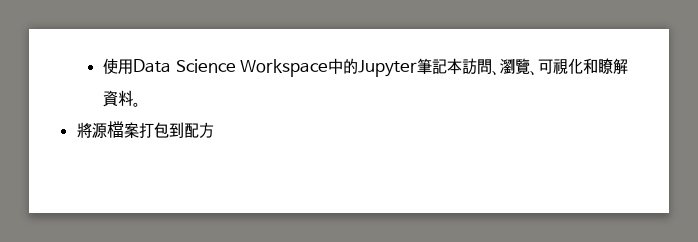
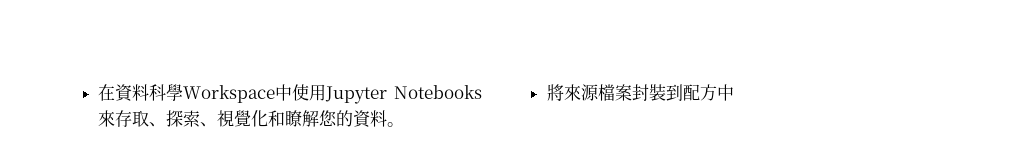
[102,58,569,77] 使用Data Science Workspace中的Jupyter筆記本訪問、瀏覽、可視 -> [97,84,482,104] [97,110,251,127] 在資料科學Workspace中使用Jupyter Notebooks來存取、探索、視覺
(629, 66) none -> [318,110,353,127] 您的
[91,121,214,139] 源檔案打包到配方 -> [563,84,734,101] 來源檔案封裝到配方中

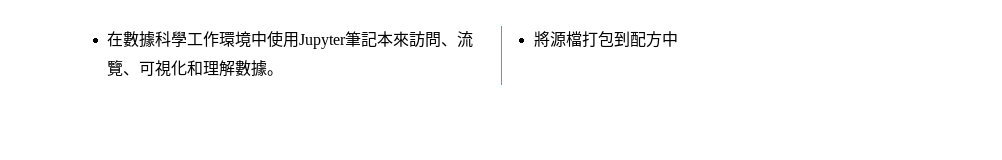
[114,84,482,104] [97,110,404,128] [546,84,666,101] 資料科學Workspace中使用Jupyter Notebooks來存取、探索、視覺化和瞭解您的資料。 // 將來源檔案封裝 -> [123,31,474,49] [107,60,284,77] [533,31,614,48] 數據科學工作環境中使用Jupyter筆記本來訪問、流覽、可視化和理解數據。 // 將源檔打包

